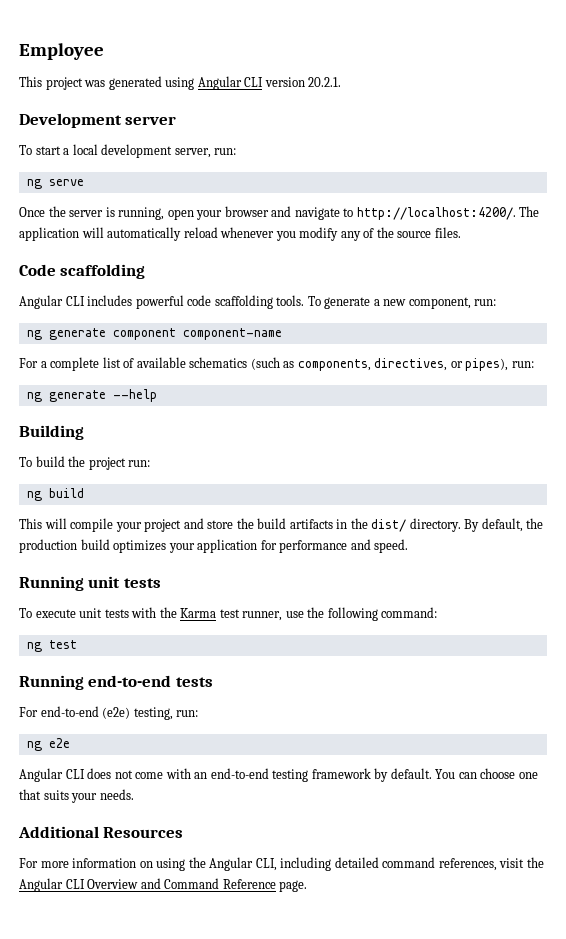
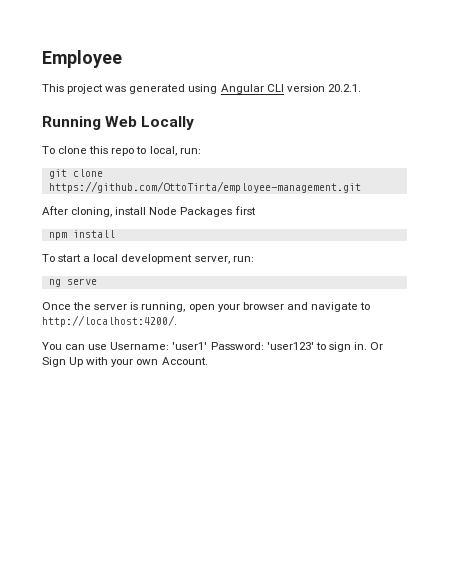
[19,113,177,128] Development server -> [42,116,195,130] [42,146,201,156] [48,169,103,179] [48,181,361,193] [42,206,256,217] [48,230,115,240] Running Web Locally // To clone this repo to local, run: // git clone https://github.com/OttoTirta/employee-management.git // After cloning, install Node Packages first // npm install
[519,206,540,217] [19,227,461,241] [19,264,146,279] [19,295,497,309] [26,328,282,340] [19,357,534,371] [26,389,157,402] [19,425,84,440] [19,456,151,470] [26,488,84,501] [19,518,544,532] [19,539,409,553] [19,576,161,591] [19,607,438,621] [26,640,77,652] [19,675,213,690] [19,706,199,720] [26,738,70,751] [19,768,538,782] [19,789,134,803] [18,826,184,838] [19,857,544,871] [19,878,308,892] The application will automatically reload whenever you modify any of the source files. // Code scaffolding // Angular CLI includes powerful code scaffolding tools. To generate a new component, run: // ng generate component component-name // For a complete list of available schematics (such as components, directives, or pipes), run: // ng generate --help // Building // To build the project run: // ng build // This will compile your project and store the build artifacts in the dist/ directory. By default, the production build optimizes your application for performance and speed. // Running unit tests // To execute unit tests with the Karma test runner, use the following command: // ng test // Running end-to-end tests // For end-to-end (e2e) testing, run: // ng e2e // Angular CLI does not come with an end-to-end testing framework by default. You can choose one that suits your needs. // Additional Resources // For more information on using the Angular CLI, including detailed command references, visit the Angular CLI Overview and Command Reference page. -> [42,342,384,352] [42,357,208,367] // You can use Username: 'user1' Password: 'user123' to sign in. Or Sign Up with your own Account.

